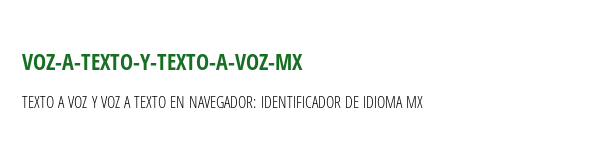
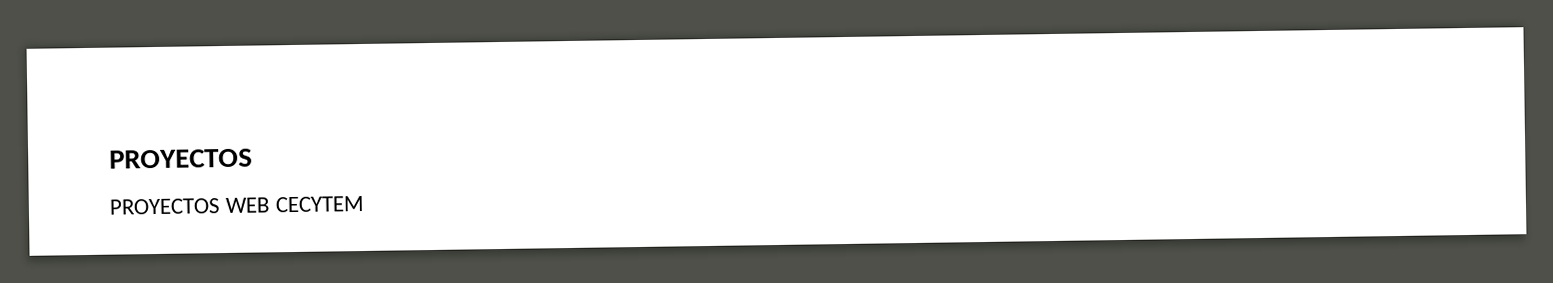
[22,54,303,70] [22,96,424,108] VOZ-A-TEXTO-Y-TEXTO-A-VOZ-MX // TEXTO A VOZ Y VOZ A TEXTO EN NAVEGADOR: IDENTIFICADOR DE IDIOMA MX -> [109,148,253,169] [109,195,365,215] PROYECTOS // PROYECTOS WEB CECYTEM

